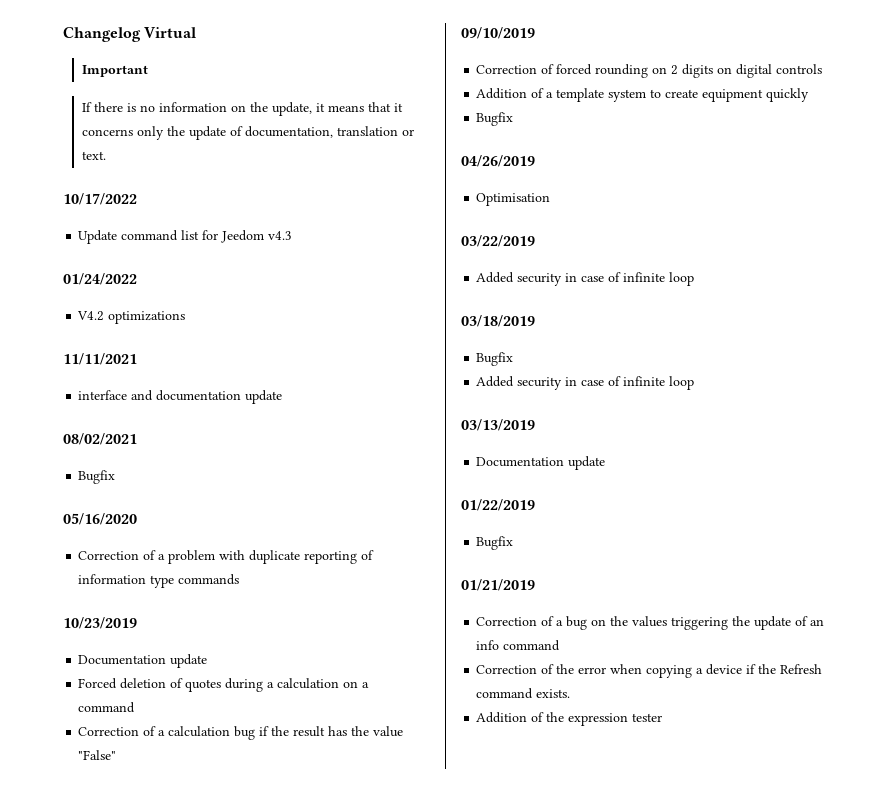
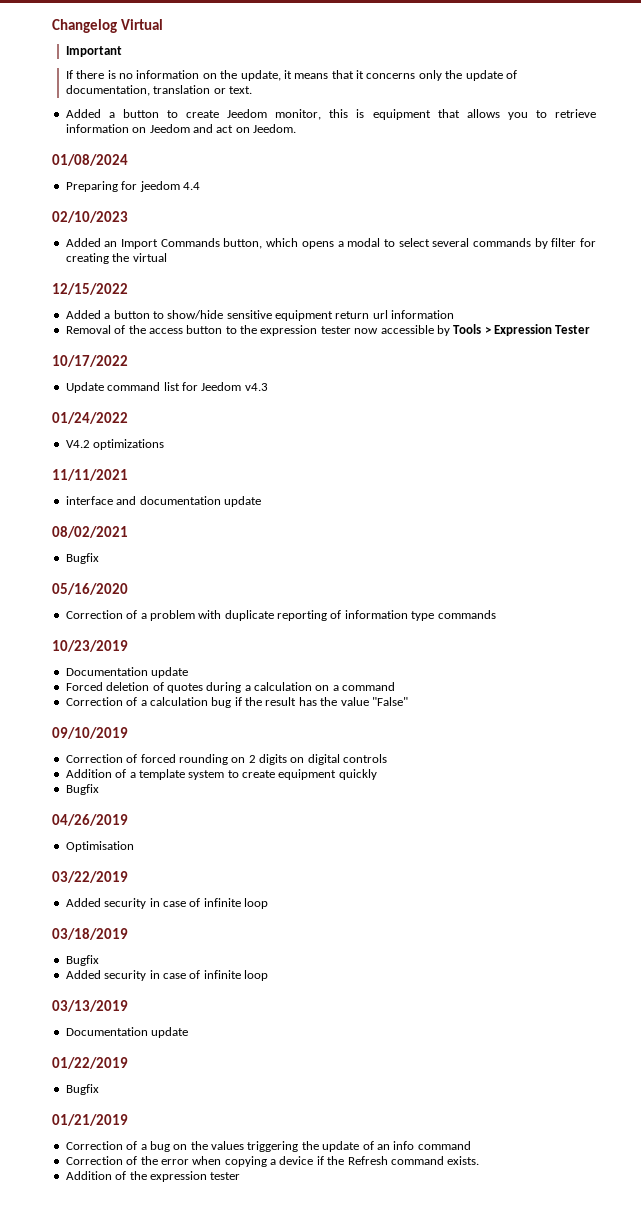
(107, 155) none -> [65,109,597,120] [65,124,296,133] [52,154,128,166] [65,181,200,192] [52,211,128,223] [65,238,596,249] [65,253,167,264] [52,283,128,295] [65,310,455,321] [65,324,591,336] // Added a button to create Jeedom monitor, this is equipment that allows you to retrieve information on Jeedom and act on Jeedom. // 01/08/2024 // Preparing for jeedom 4.4 // 02/10/2023 // Added an Import Commands button, which opens a modal to select several commands by filter for creating the virtual // 12/15/2022 // Added a button to show/hide sensitive equipment return url information // Removal of the access button to the expression tester now accessible by Tools > Expression Tester

